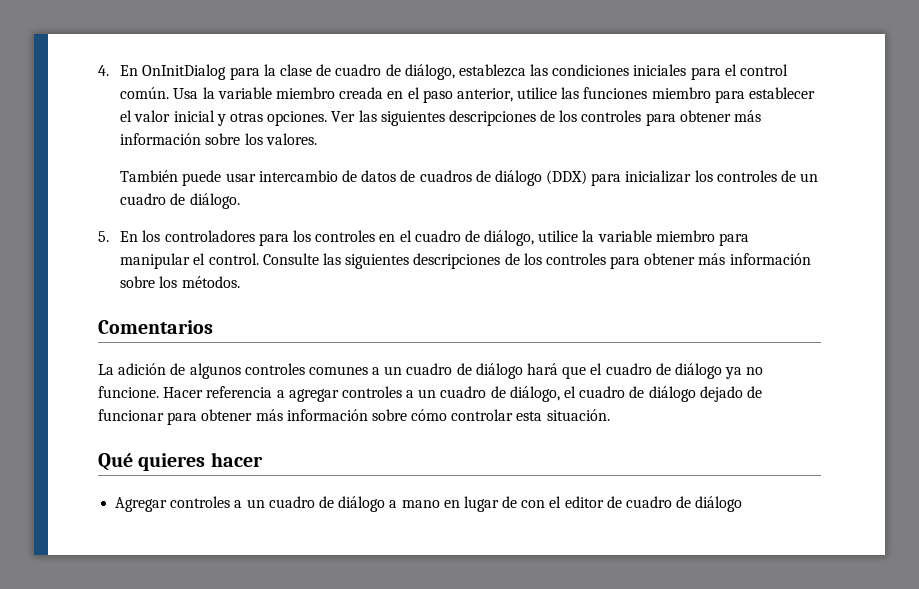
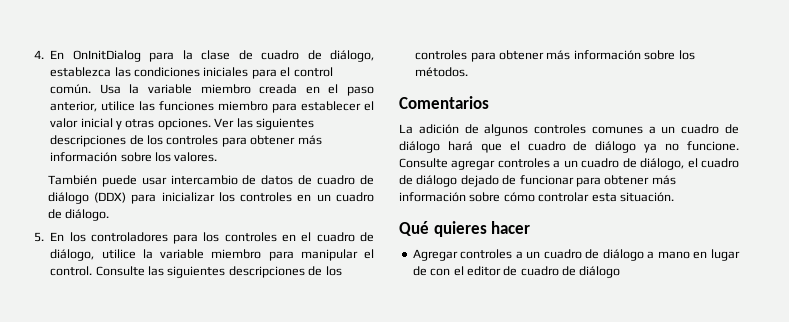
[419,170,472,182] cuadros -> [317,175,356,185] cuadro
[781,170,797,182] de -> [297,194,312,202] en
[163,386,285,398] Hacer referencia a -> [399,158,448,168] Consulte

